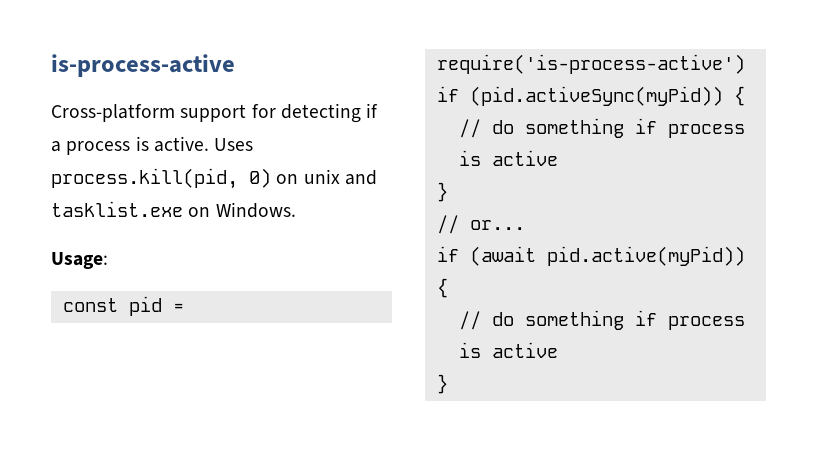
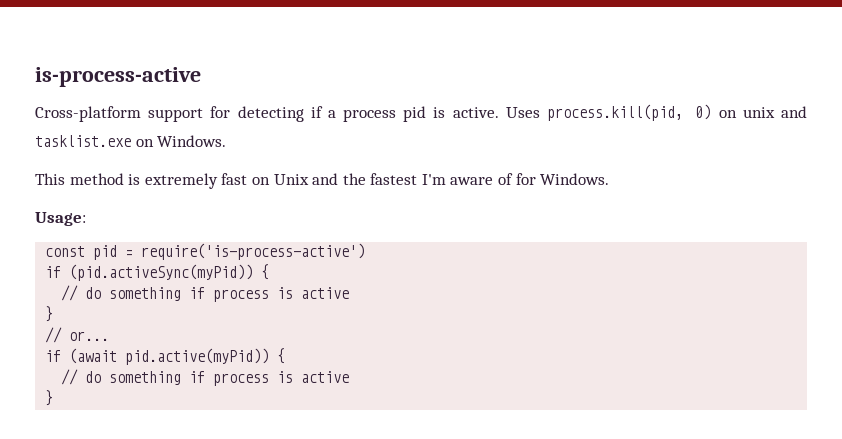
(131, 148) none -> [403,106,427,122] pid
(296, 210) none -> [35,173,610,189] // This method is extremely fast on Unix and the fastest I'm aware of for Windows.

